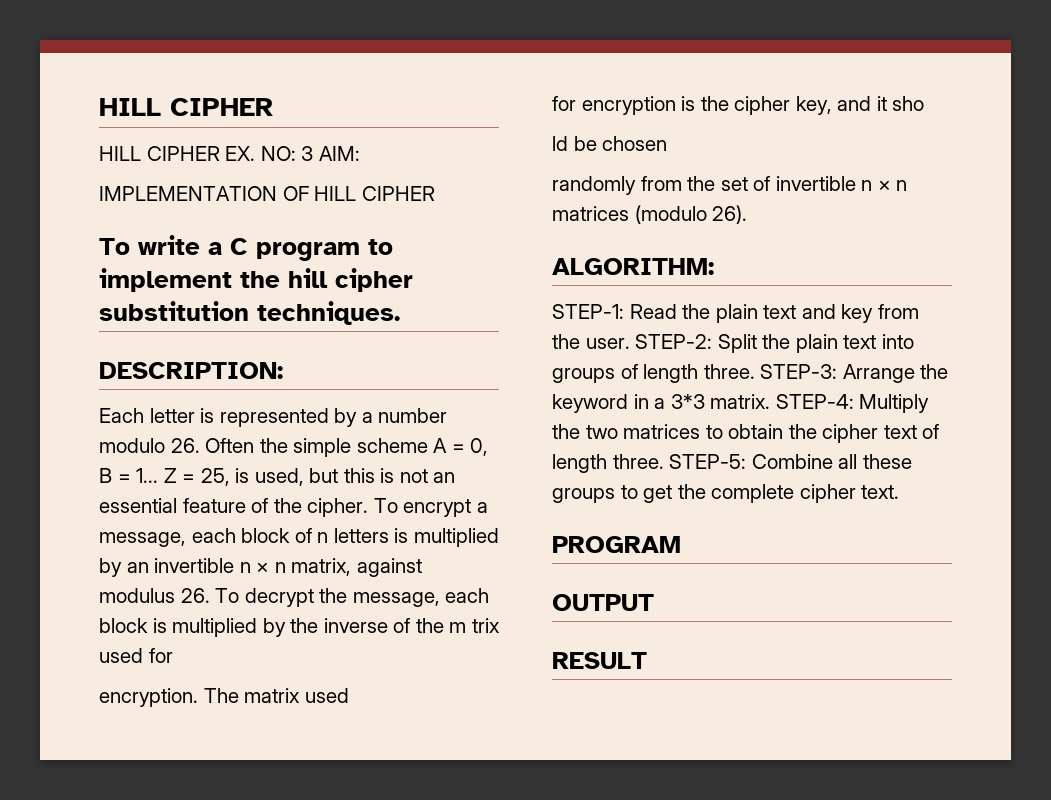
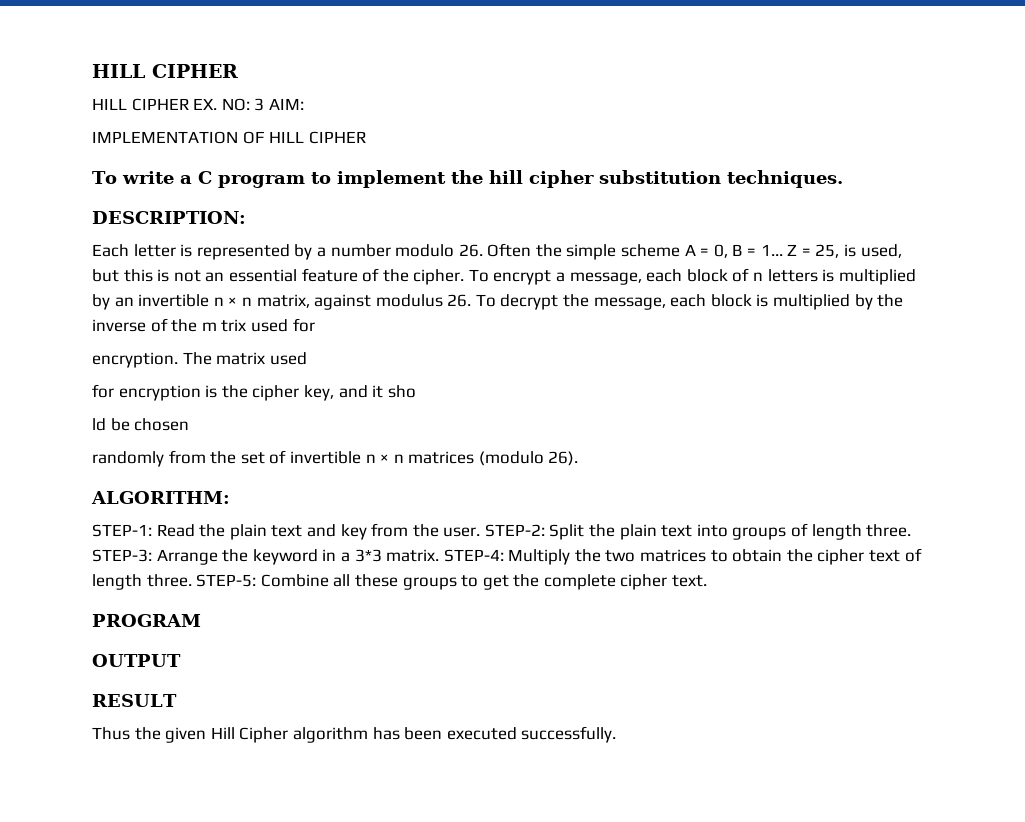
(647, 660) none -> [92,726,617,743] // Thus the given Hill Cipher algorithm has been executed successfully.

